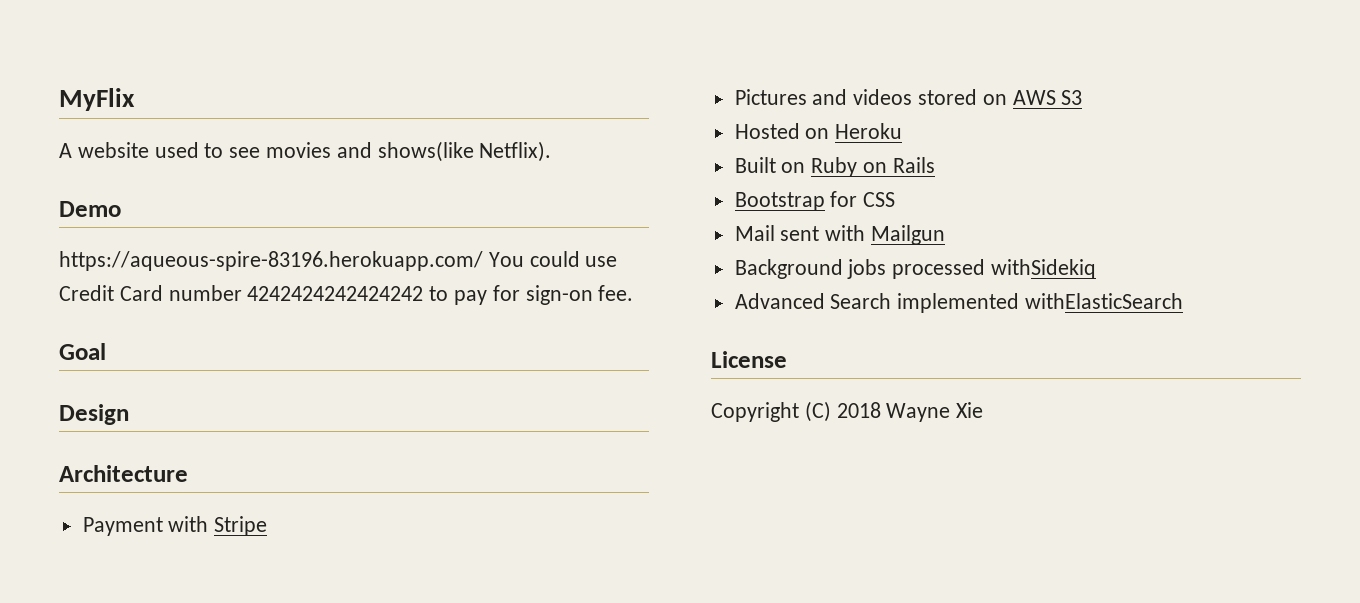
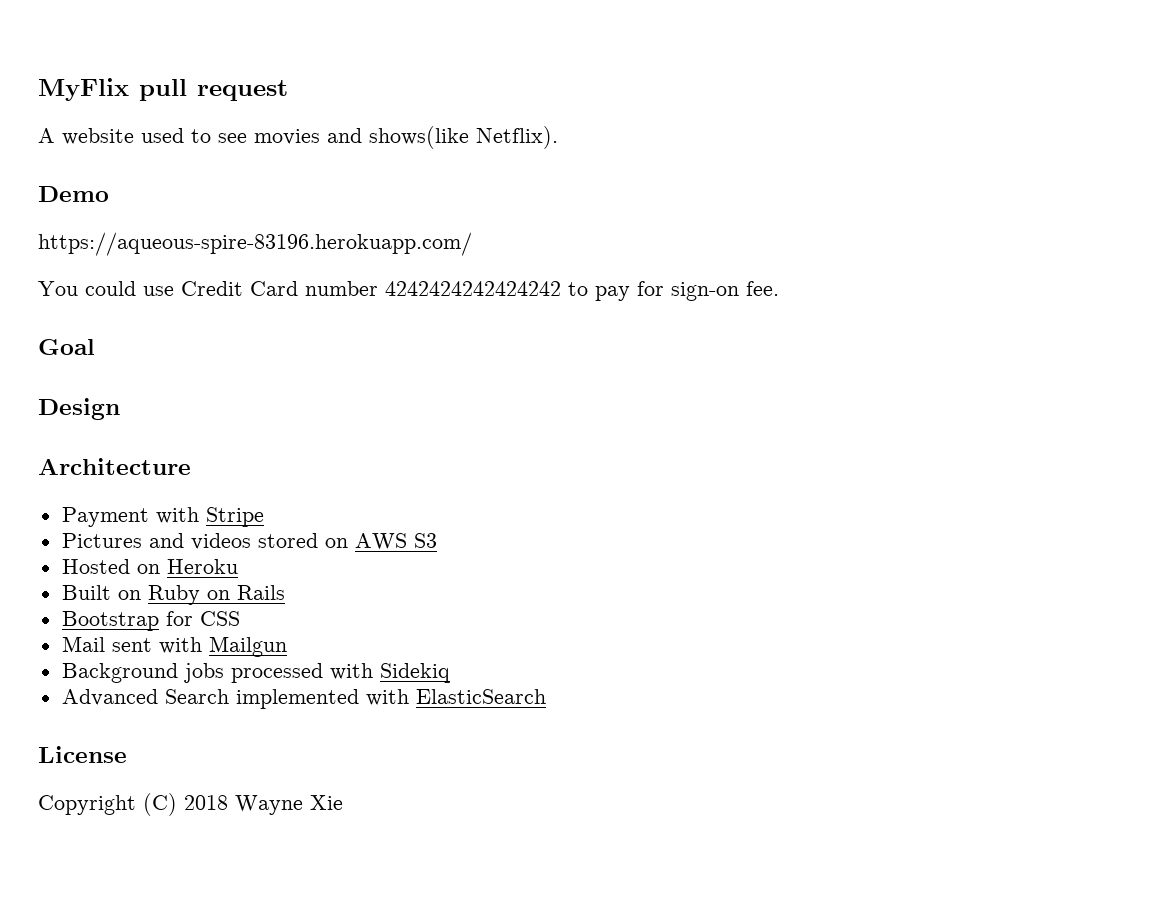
(135, 99) none -> [139,79,288,101] pull request
(483, 261) none -> (472, 244) //
[991,259,1097,279] withSidekiq -> [329,663,450,683] with Sidekiq
[1025,293,1184,309] withElasticSearch -> [365,689,546,706] with ElasticSearch

